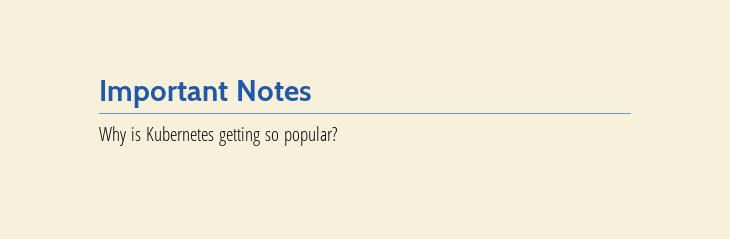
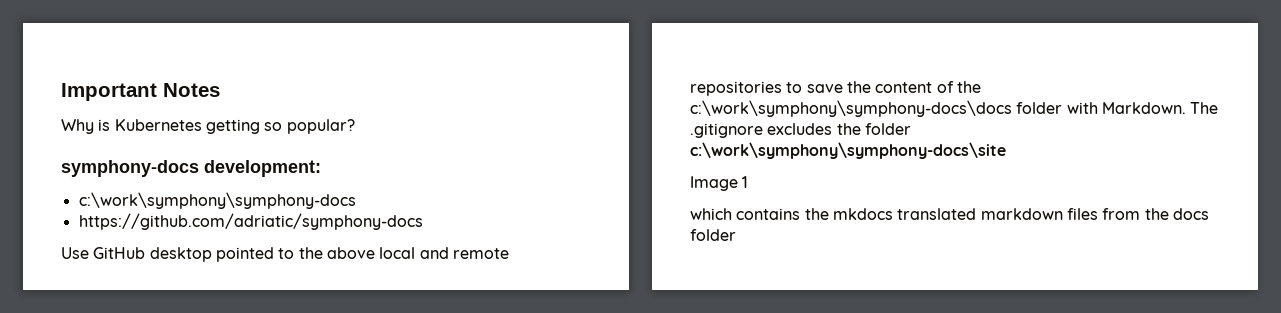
(337, 136) none -> [61,160,321,177] [78,192,356,209] [78,213,423,230] [61,247,509,262] [690,81,981,96] [690,100,1219,117] [690,123,911,138] [690,142,1006,159] [690,176,749,191] [690,208,1209,220] [690,229,736,241] // symphony-docs development: // c:\work\symphony\symphony-docs // https://github.com/adriatic/symphony-docs // Use GitHub desktop pointed to the above local and remote repositories to save the content of the c:\work\symphony\symphony-docs\docs folder with Markdown. The .gitignore excludes the folder c:\work\symphony\symphony-docs\site // Image 1 // which contains the mkdocs translated markdown files from the docs folder

